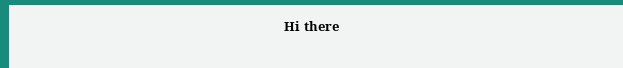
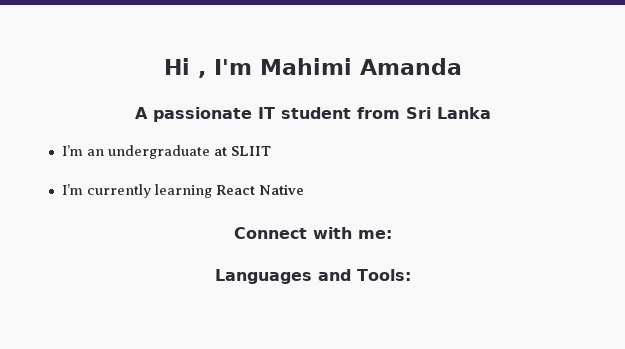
[303,21,339,31] there -> [197,58,462,78] [134,107,491,122] [61,145,271,159] [61,184,304,198] [233,227,392,239] [214,269,411,284] , I'm Mahimi Amanda // A passionate IT student from Sri Lanka // I’m an undergraduate at SLIIT // I’m currently learning React Native // Connect with me: // Languages and Tools:

